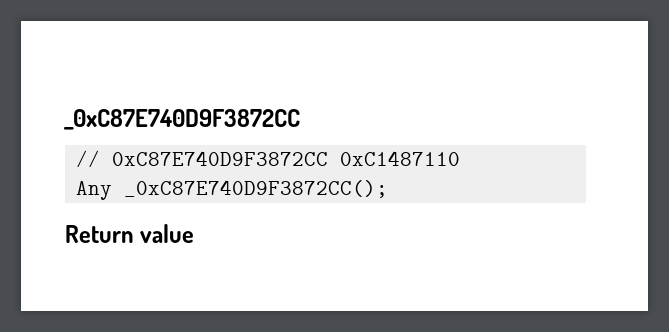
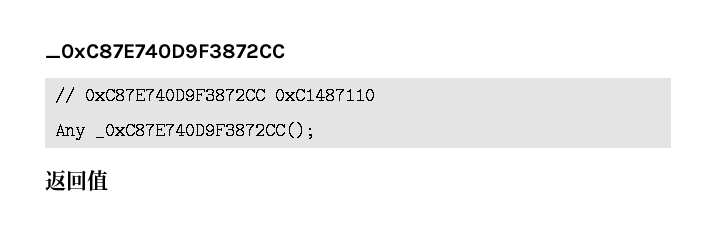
[65,224,195,243] Return value -> [45,170,108,191] 返回值

